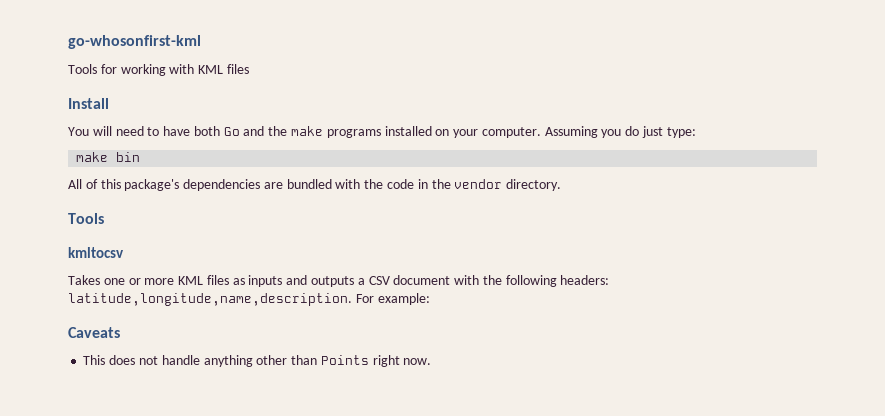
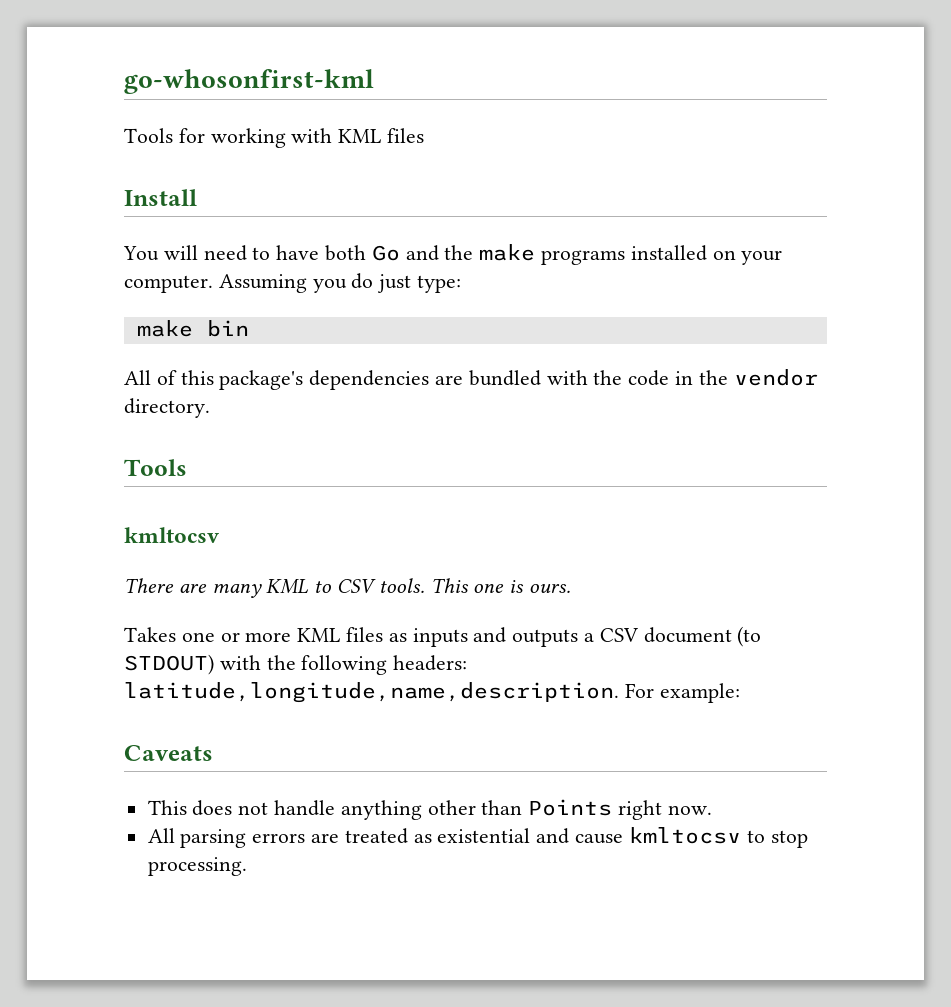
(124, 252) none -> [124,578,572,598] // There are many KML to CSV tools. This one is ours.
(451, 280) none -> [737,626,762,647] [124,654,214,675] (to STDOUT)
(432, 361) none -> [147,827,808,848] [147,857,247,876] // All parsing errors are treated as existential and cause kmltocsv to stop processing.

